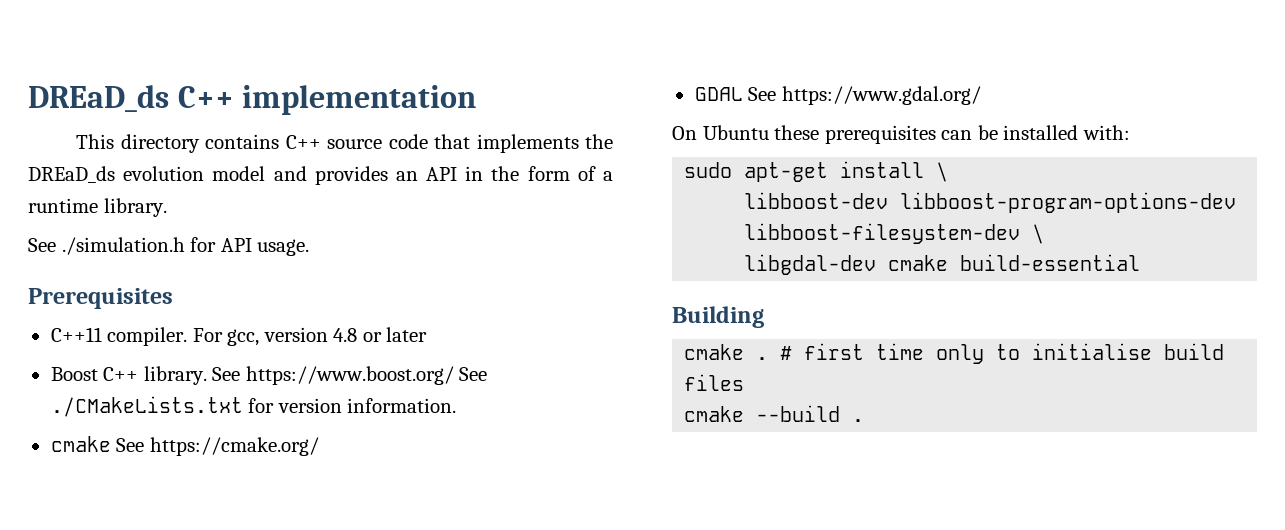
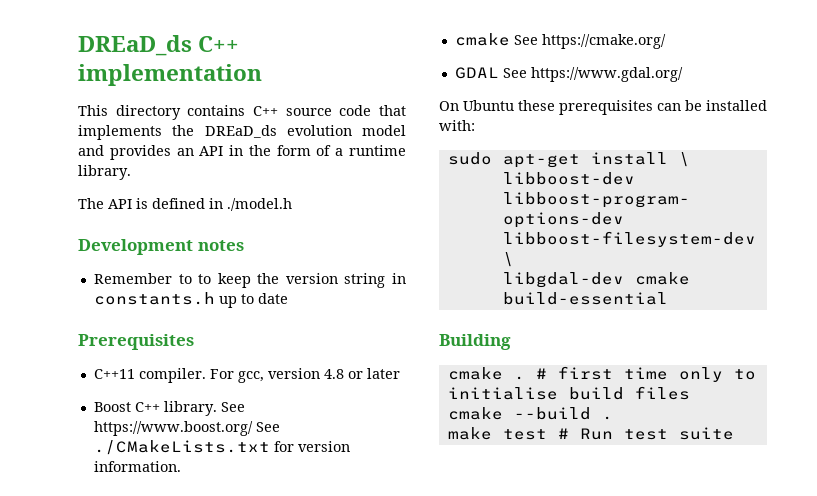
[28,237,310,256] See ./simulation.h for API usage. -> [78,198,292,211] [78,239,244,255] [93,273,406,288] [93,292,288,308] The API is defined in ./model.h // Development notes // Remember to to keep the version string in constants.h up to date
(865, 420) none -> [447,427,734,440] // make test # Run test suite

